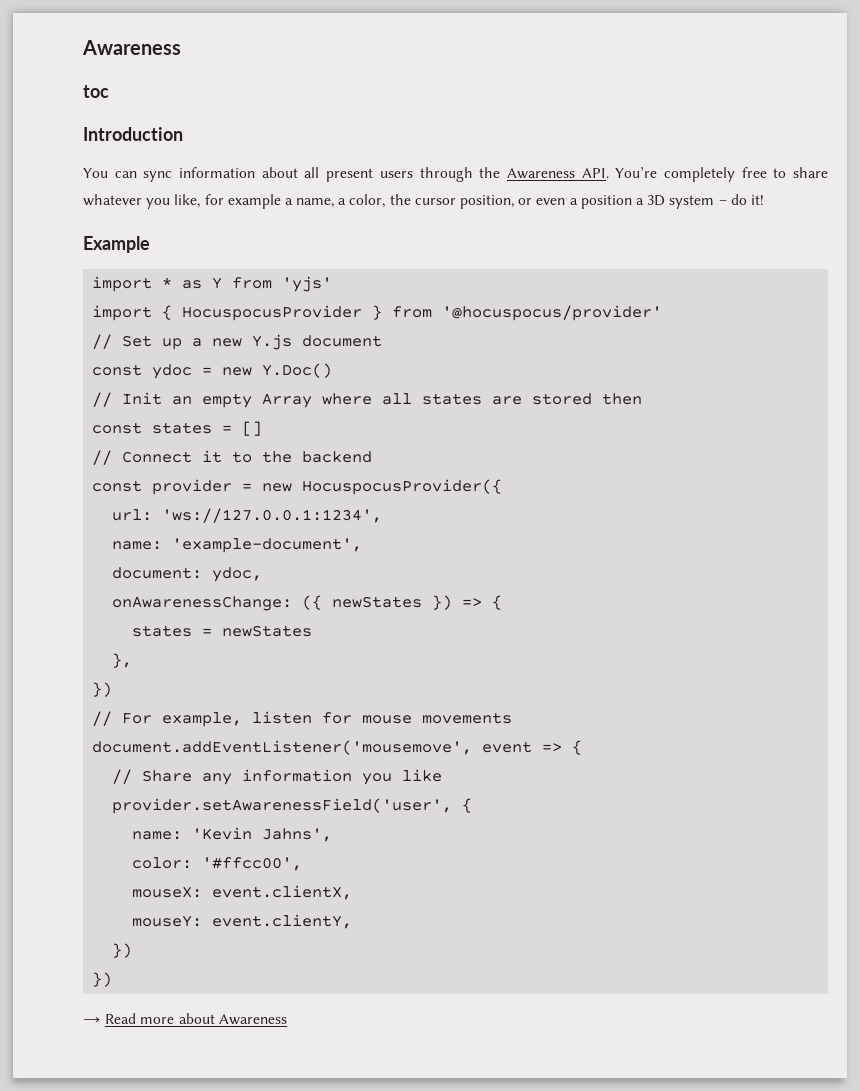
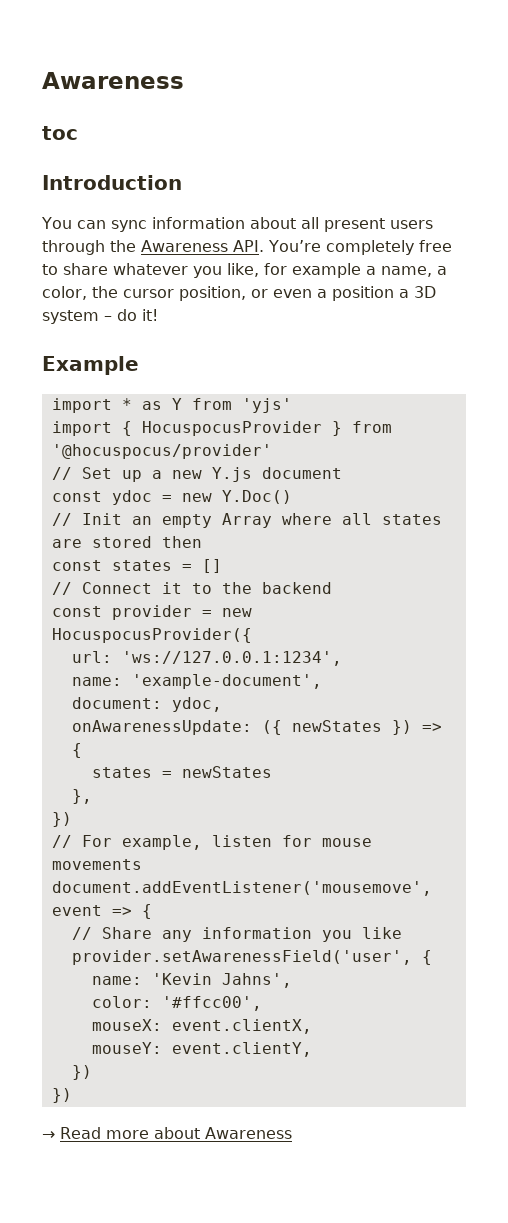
[112,596,293,611] onAwarenessChange: -> [71,720,252,735] onAwarenessUpdate:

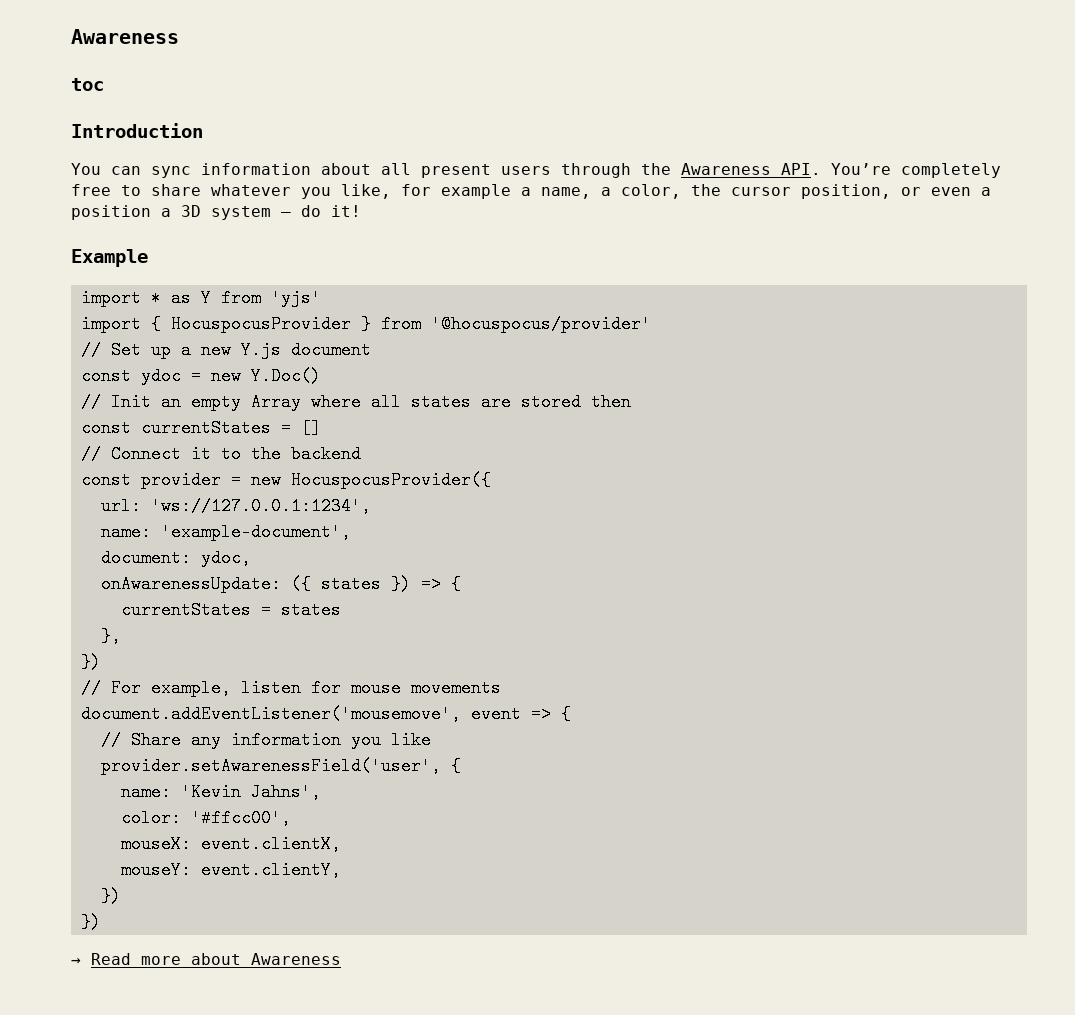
[111,560,172,571] states -> [140,419,271,437] currentStates
[291,720,382,732] newStates -> [320,575,381,593] states
[91,766,272,778] states = newStates -> [120,601,341,619] currentStates = states

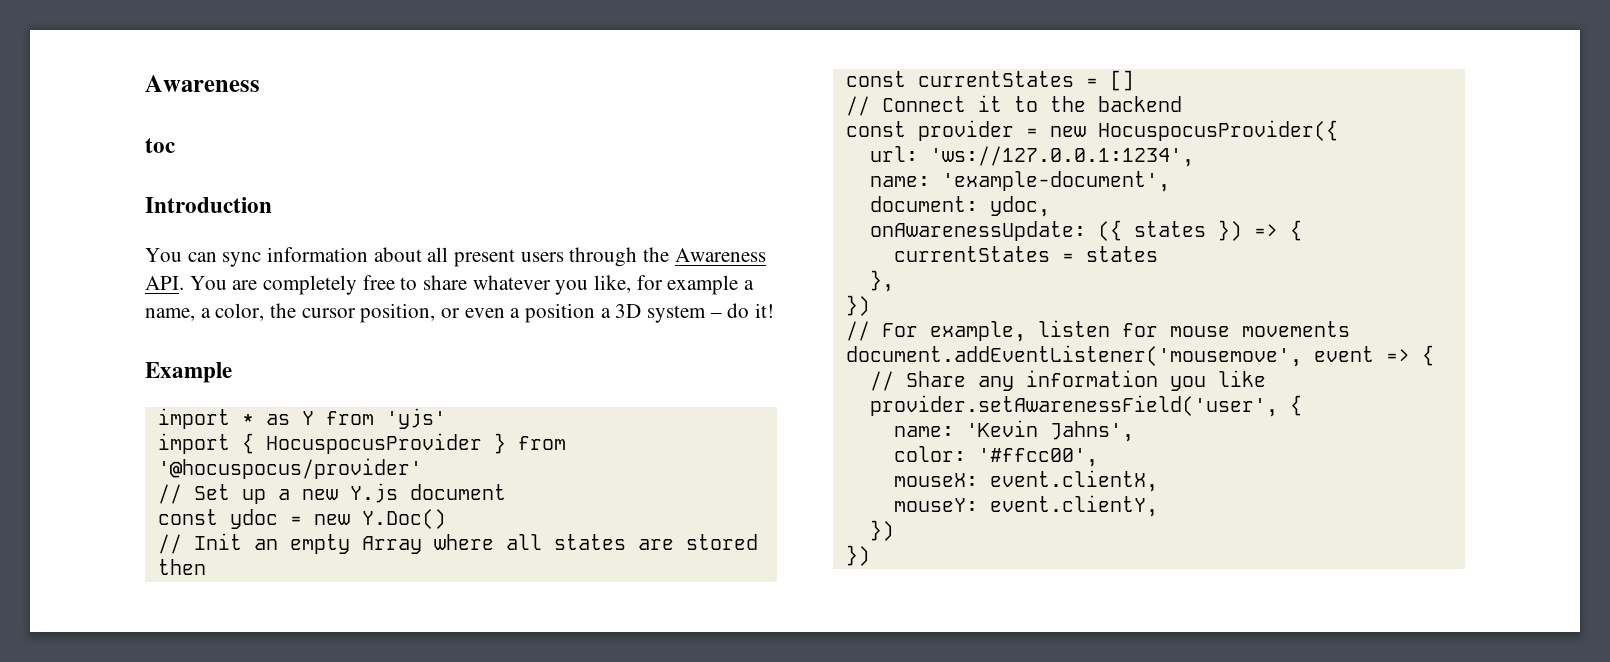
[831,163,891,175] You’re -> [189,276,258,290] You are
[71,953,341,965] // → Read more about Awareness -> (870, 555) none

